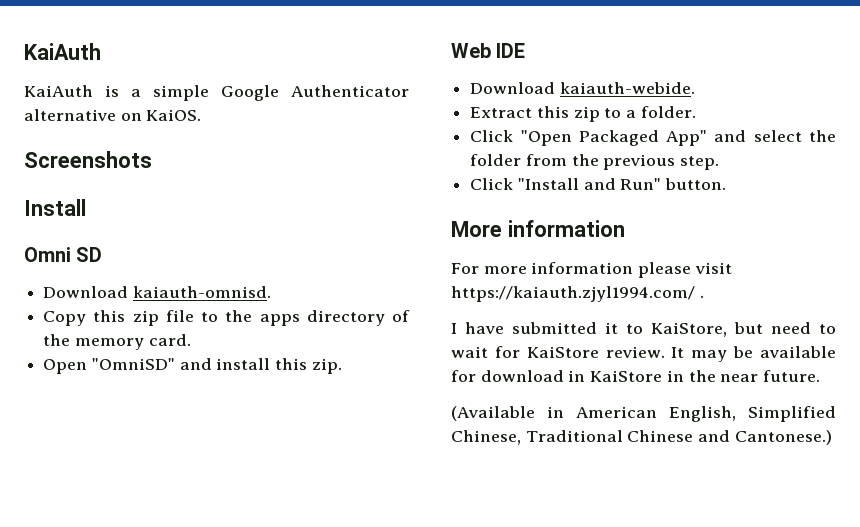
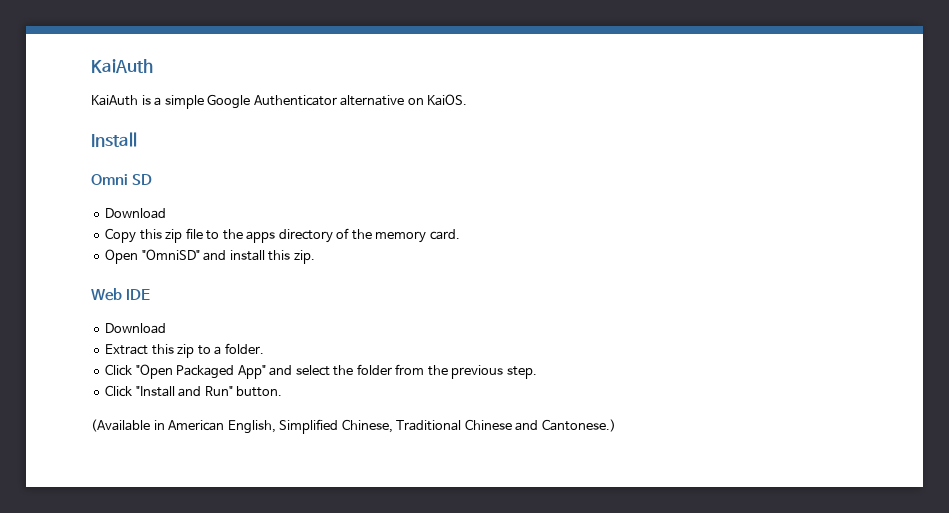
[24,151,152,168] // Screenshots -> (468, 100) none
[132,286,271,298] kaiauth-omnisd. -> (167, 213) none
[559,82,695,94] kaiauth-webide. -> (167, 328) none
[451,220,625,237] [451,262,732,278] [451,286,704,302] [451,322,836,337] [451,346,836,362] [451,370,821,382] // More information // For more information please visit https://kaiauth.zjyl1994.com/ . // I have submitted it to KaiStore, but need to wait for KaiStore review. It may be available for download in KaiStore in the near future. -> (283, 391) none

